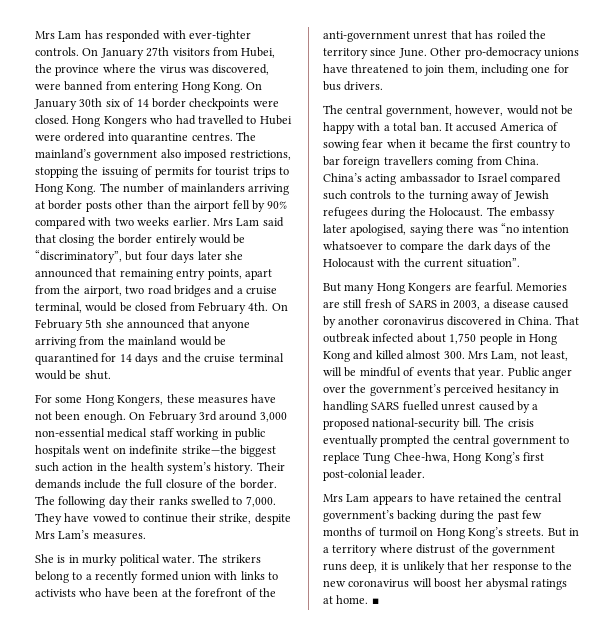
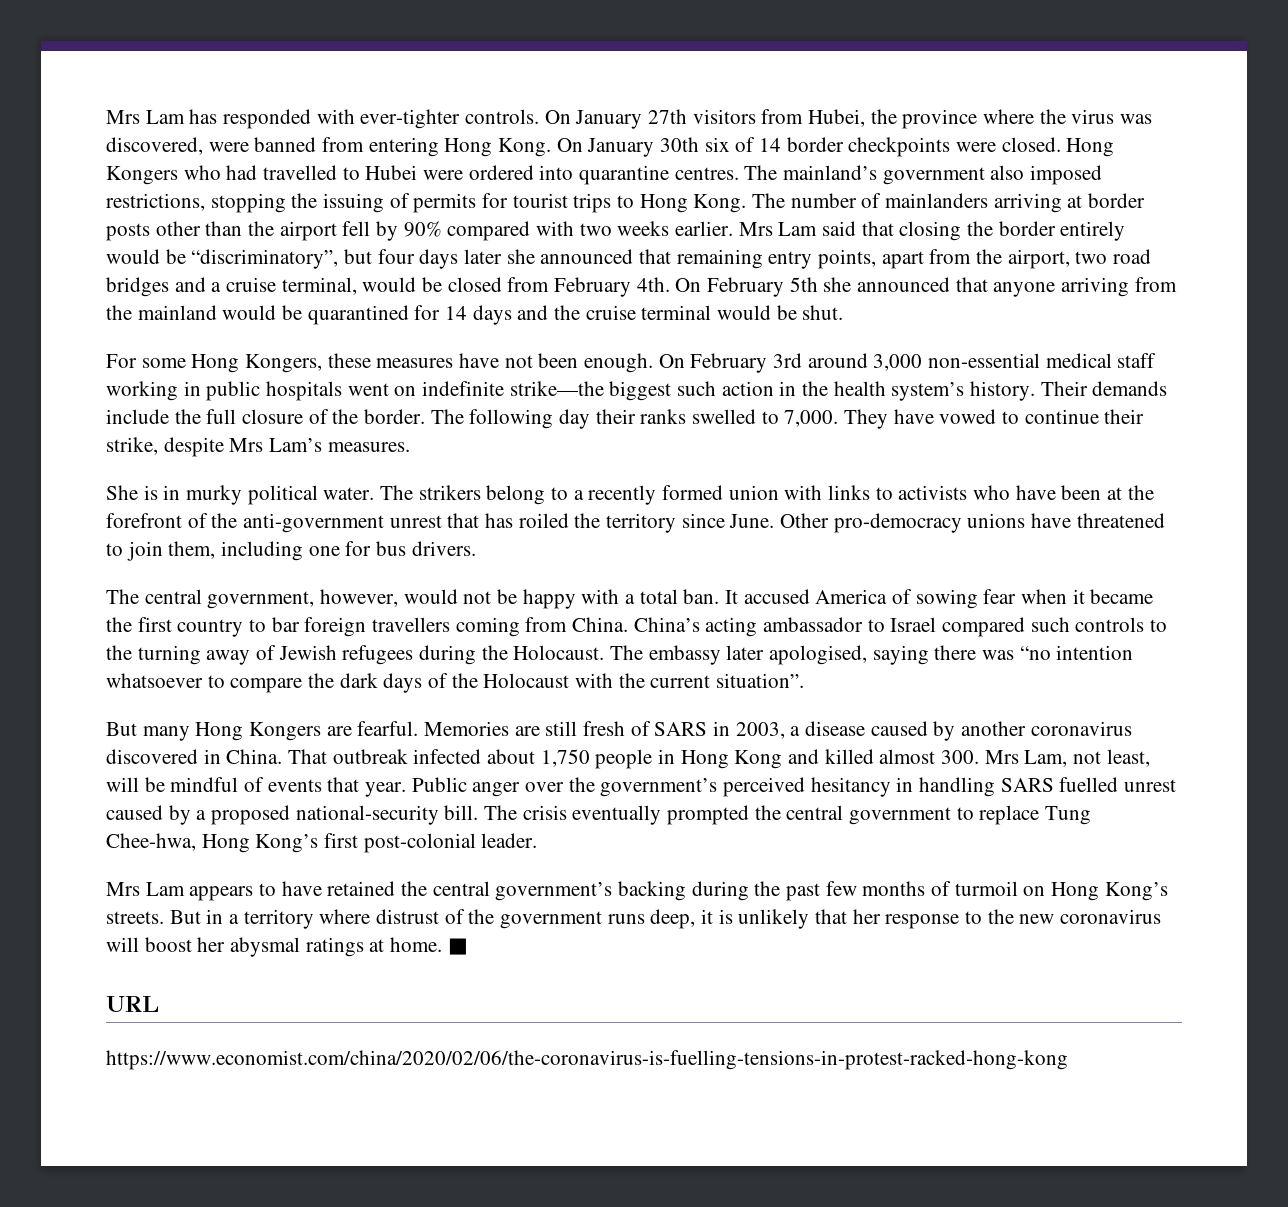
(379, 601) none -> [106,996,159,1012] [106,1050,1068,1070] // URL // https://www.economist.com/china/2020/02/06/the-coronavirus-is-fuelling-tensions-in-protest-racked-hong-kong

